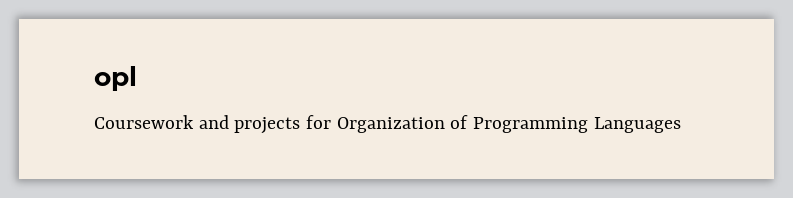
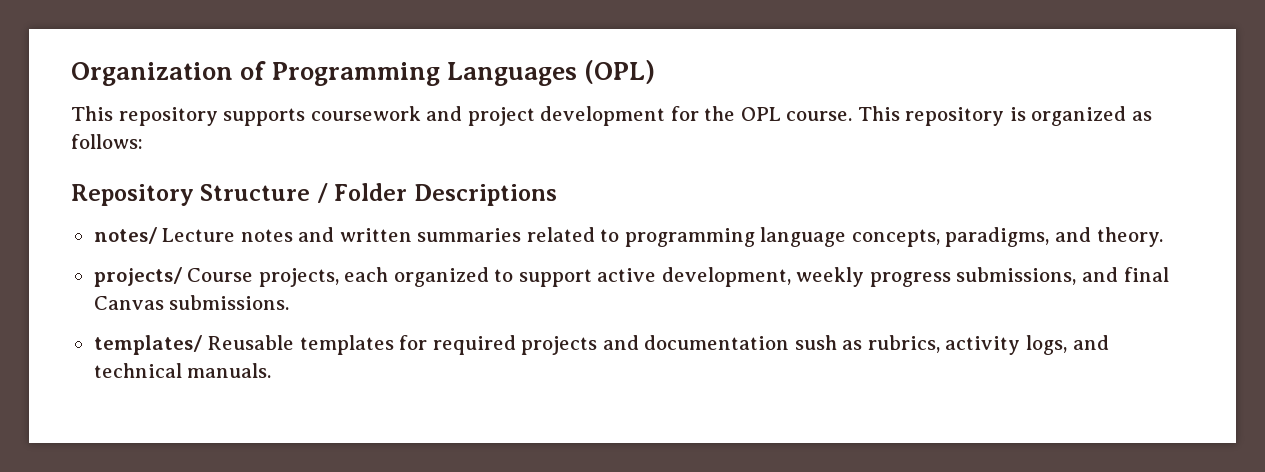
[94,66,137,91] [94,115,681,134] opl // Coursework and projects for Organization of Programming Languages -> [71,60,656,86] [71,106,1153,126] [71,134,143,149] [71,183,557,206] [93,227,1164,247] [93,267,1169,287] [93,295,290,310] [93,335,1109,355] [93,363,272,378] Organization of Programming Languages (OPL) // This repository supports coursework and project development for the OPL course. This repository is organized as follows: // Repository Structure / Folder Descriptions // notes/ Lecture notes and written summaries related to programming language concepts, paradigms, and theory. // projects/ Course projects, each organized to support active development, weekly progress submissions, and final Canvas submissions. // templates/ Reusable templates for required projects and documentation sush as rubrics, activity logs, and technical manuals.

